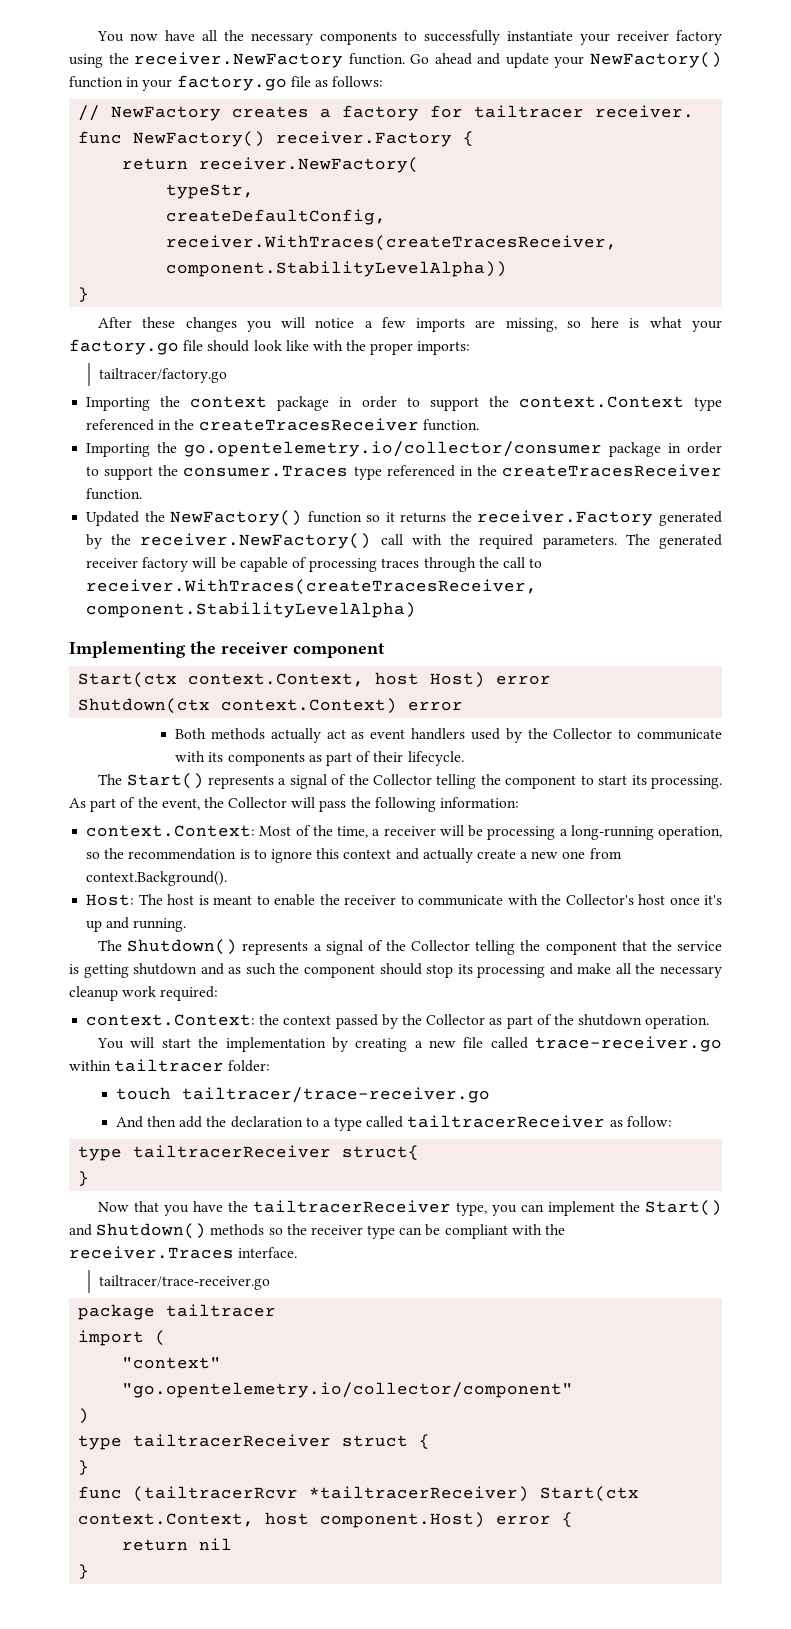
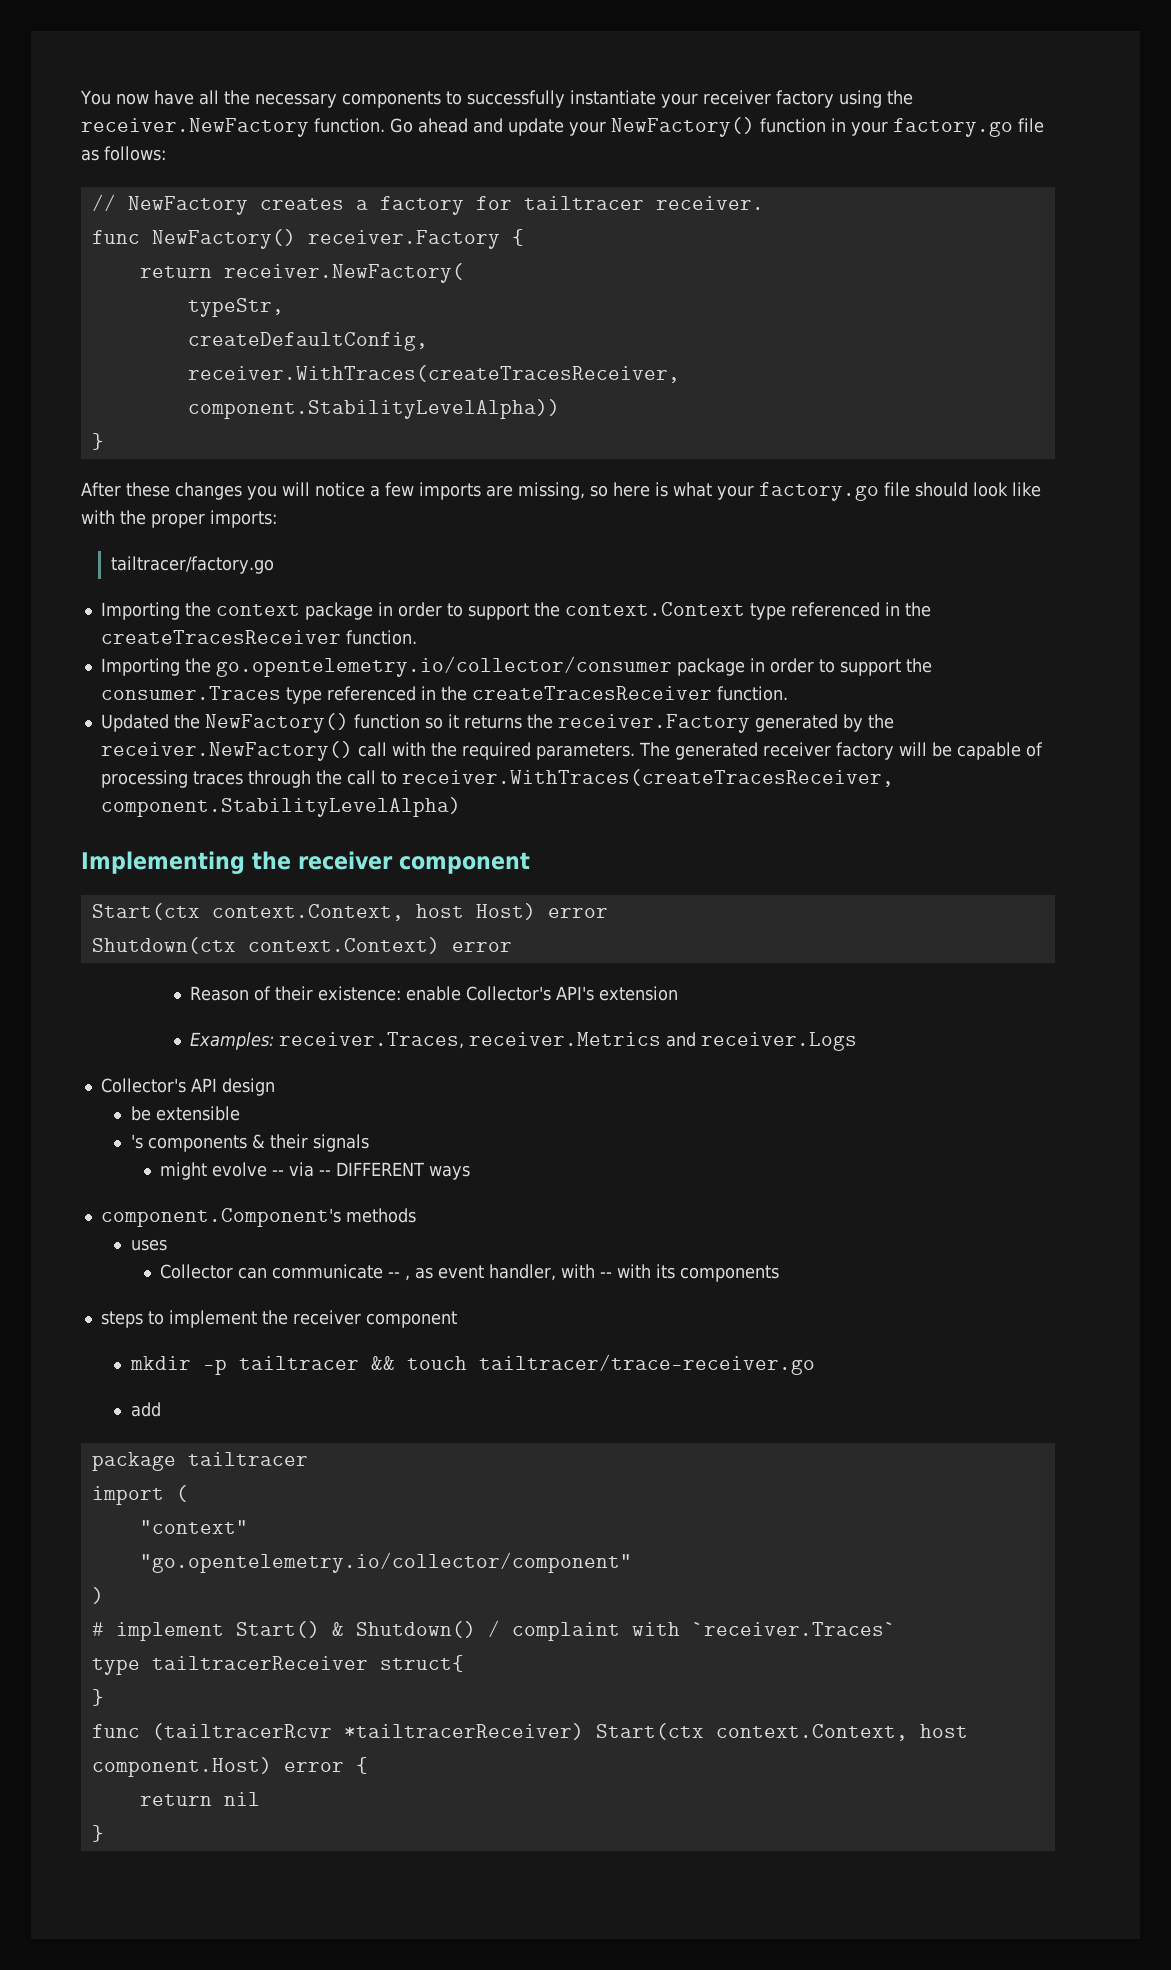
[175,728,722,743] [175,751,464,766] [98,773,722,789] [69,797,520,812] [86,825,722,840] [86,848,622,863] [86,871,228,886] [86,894,722,906] [86,917,187,932] [98,939,723,955] [69,963,722,978] [69,986,219,1001] [86,1014,710,1029] [97,1036,722,1052] [69,1059,271,1072] Both methods actually act as event handlers used by the Collector to communicate with its components as part of their lifecycle. // The Start() represents a signal of the Collector telling the component to start its processing. As part of the event, the Collector will pass the following information: // context.Context: Most of the time, a receiver will be processing a long-running operation, so the recommendation is to ignore this context and actually create a new one from context.Background(). // Host: The host is meant to enable the receiver to communicate with the Collector's host once it's up and running. // The Shutdown() represents a signal of the Collector telling the component that the service is getting shutdown and as such the component should stop its processing and make all the necessary cleanup work required: // context.Context: the context passed by the Collector as part of the shutdown operation. // You will start the implementation by creating a new file called trace-receiver.go within tailtracer folder: // -> [190,986,679,1001] [190,1032,858,1051] [100,1078,275,1096] [130,1106,240,1121] [130,1134,369,1152] [160,1162,471,1180] [100,1208,416,1227] [130,1239,167,1251] [160,1264,780,1282] [100,1310,457,1328] [129,1356,395,1375] Reason of their existence: enable Collector's API's extension // Examples: receiver.Traces, receiver.Metrics and receiver.Logs // Collector's API design // be extensible // 's components & their signals // might evolve -- via -- DIFFERENT ways // component.Component's methods // uses // Collector can communicate -- , as event handler, with -- with its components // steps to implement the receiver component // mkdir -p tailtracer &&
[115,1116,176,1128] And then -> (815, 1364) none
[206,1115,672,1131] [78,1145,420,1161] [78,1171,90,1186] [98,1200,722,1216] [69,1223,566,1239] [69,1246,298,1259] [98,1275,270,1290] the declaration to a type called tailtracerReceiver as follow: // type tailtracerReceiver struct{ // } // Now that you have the tailtracerReceiver type, you can implement the Start() and Shutdown() methods so the receiver type can be compliant with the receiver.Traces interface. // tailtracer/trace-receiver.go -> (161, 1409) none
[78,1434,431,1450] // type tailtracerReceiver struct { -> [91,1620,896,1641] [91,1655,464,1675] // # implement Start() & Shutdown() / complaint with `receiver.Traces` // type tailtracerReceiver struct{

